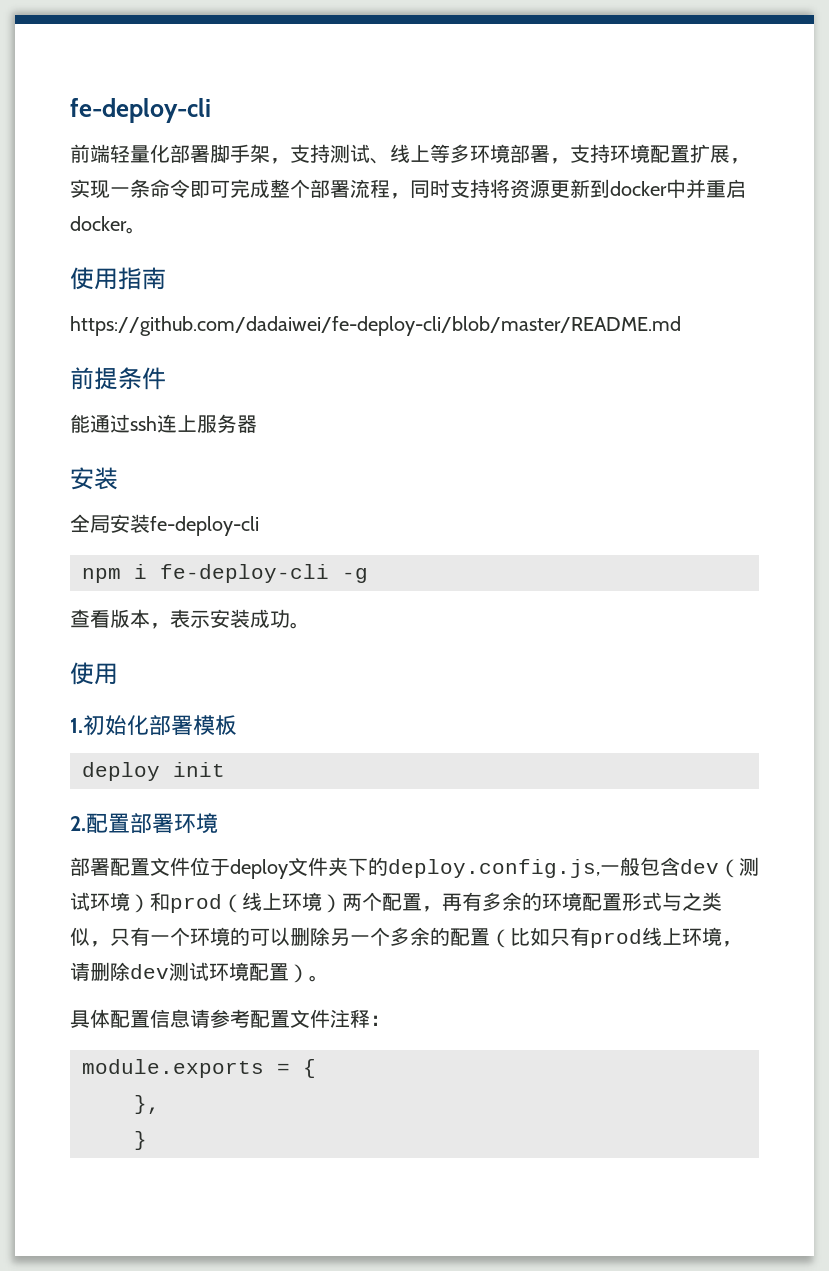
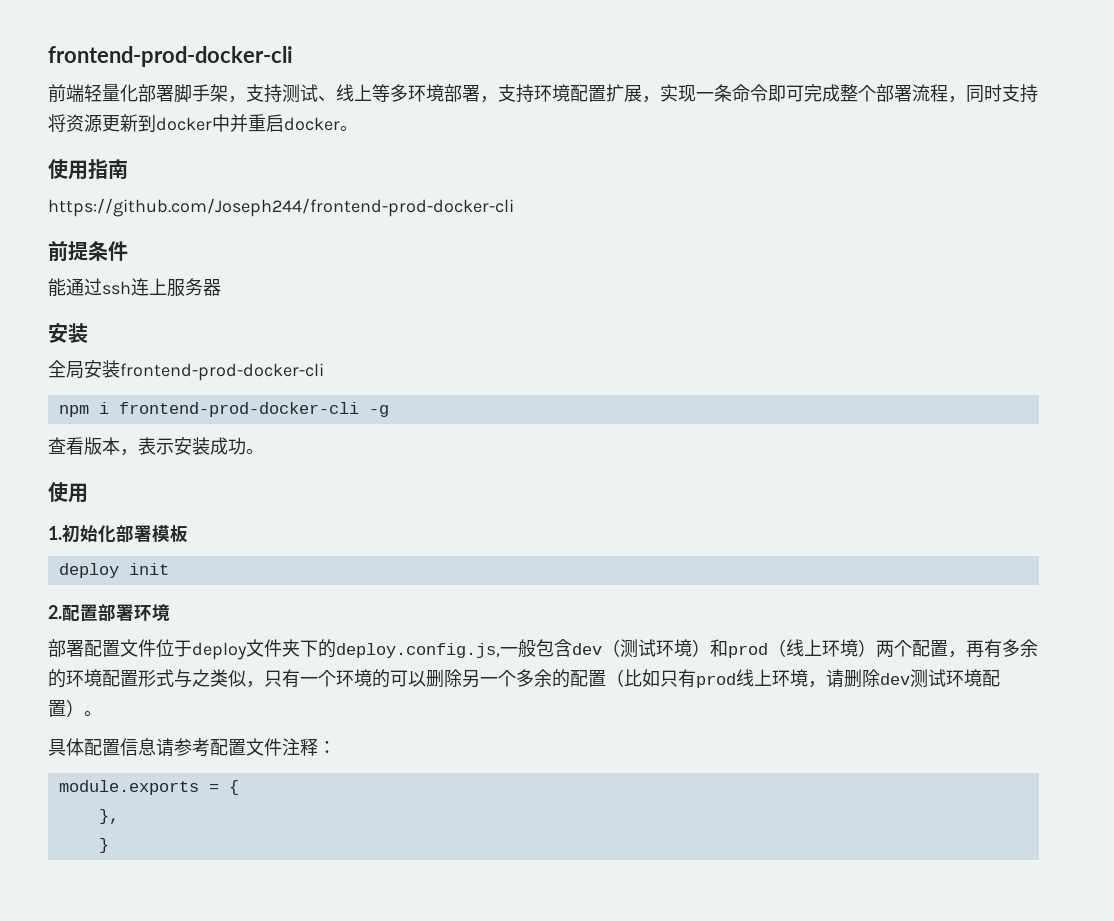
[70,98,211,123] fe-deploy-cli -> [48,46,293,67] frontend-prod-docker-cli
[70,316,681,336] https://github.com/dadaiwei/fe-deploy-cli/blob/master/README.md -> [48,198,514,217] https://github.com/Joseph244/frontend-prod-docker-cli
[150,516,259,536] fe-deploy-cli -> [120,363,324,381] frontend-prod-docker-cli
[160,564,329,583] fe-deploy-cli -> [118,402,359,417] frontend-prod-docker-cli

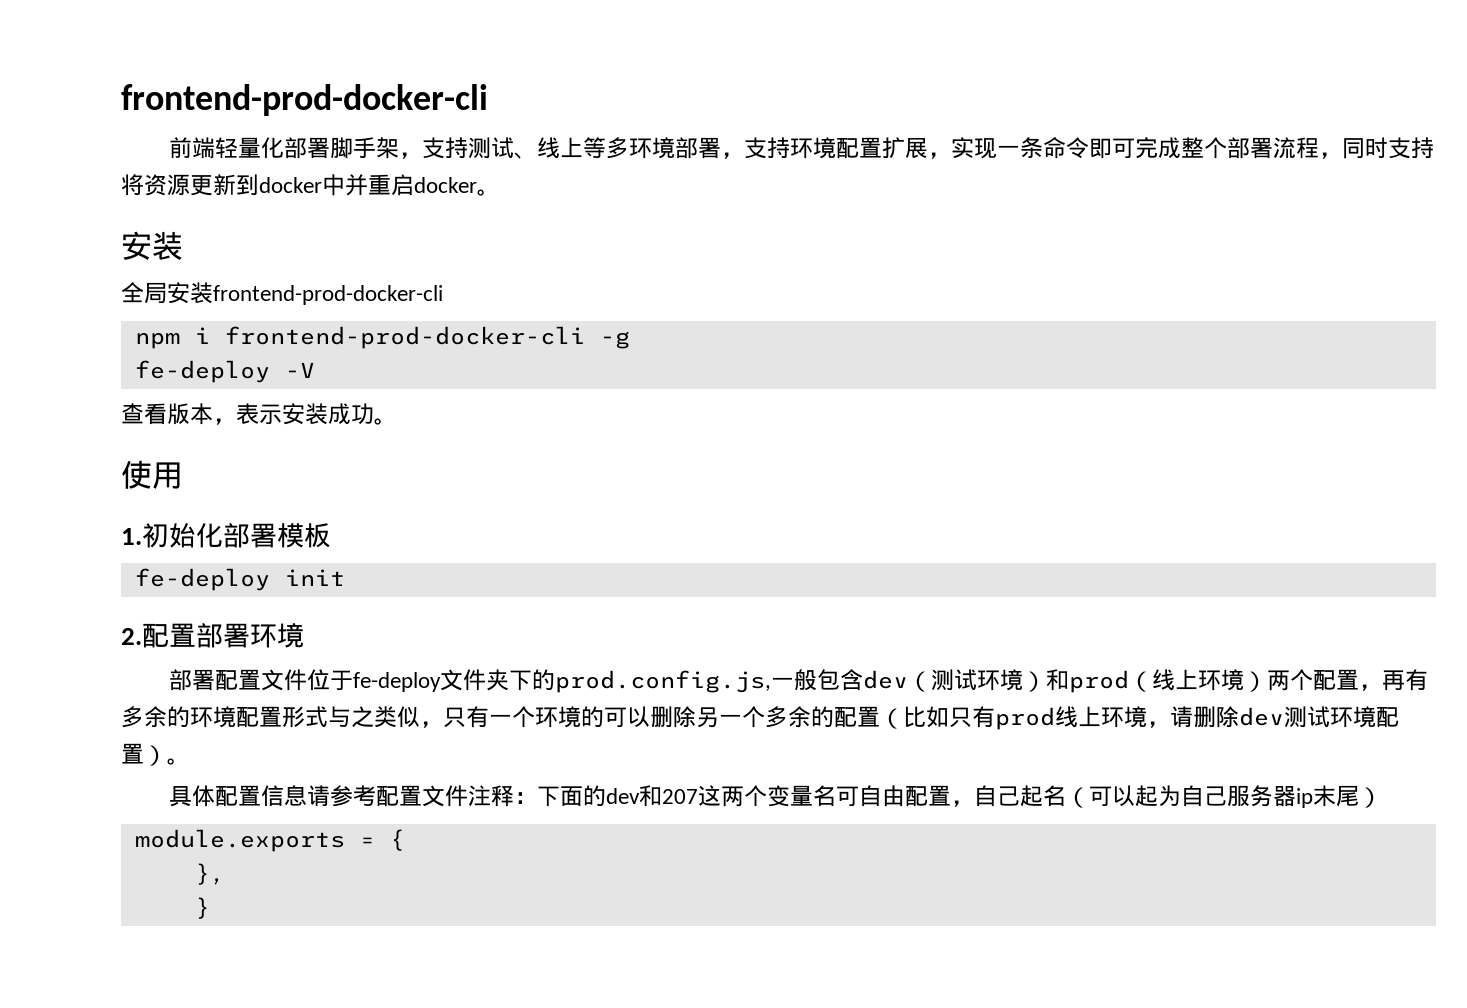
[48,159,128,180] [48,198,514,217] [48,241,128,262] [48,278,221,297] // 使用指南 // https://github.com/Joseph244/frontend-prod-docker-cli // 前提条件 // 能通过ssh连上服务器 -> (500, 192) none
(389, 411) none -> [134,360,315,383] // fe-deploy -V
[58,563,119,578] deploy -> [134,568,270,591] fe-deploy
[192,642,247,660] deploy -> [353,672,442,692] fe-deploy
[336,643,500,658] deploy.config.js, -> [555,670,772,693] prod.config.js,
(336, 747) none -> [537,785,1383,808] 下面的dev和207这两个变量名可自由配置，自己起名（可以起为自己服务器ip末尾）

